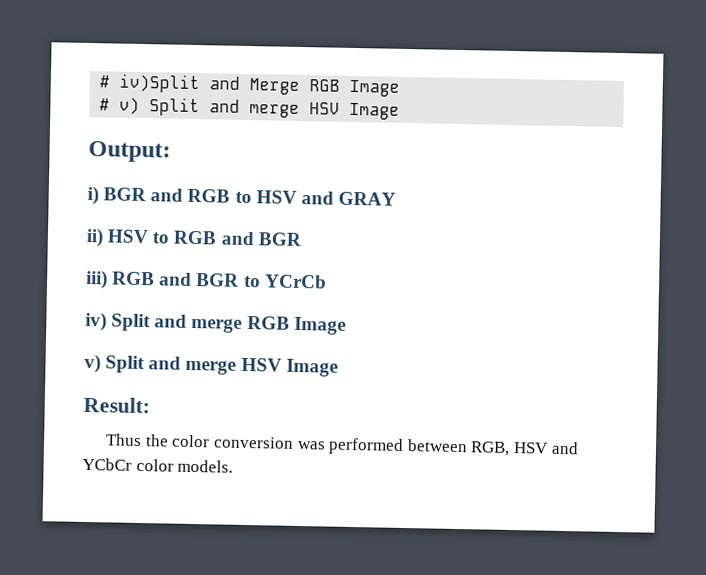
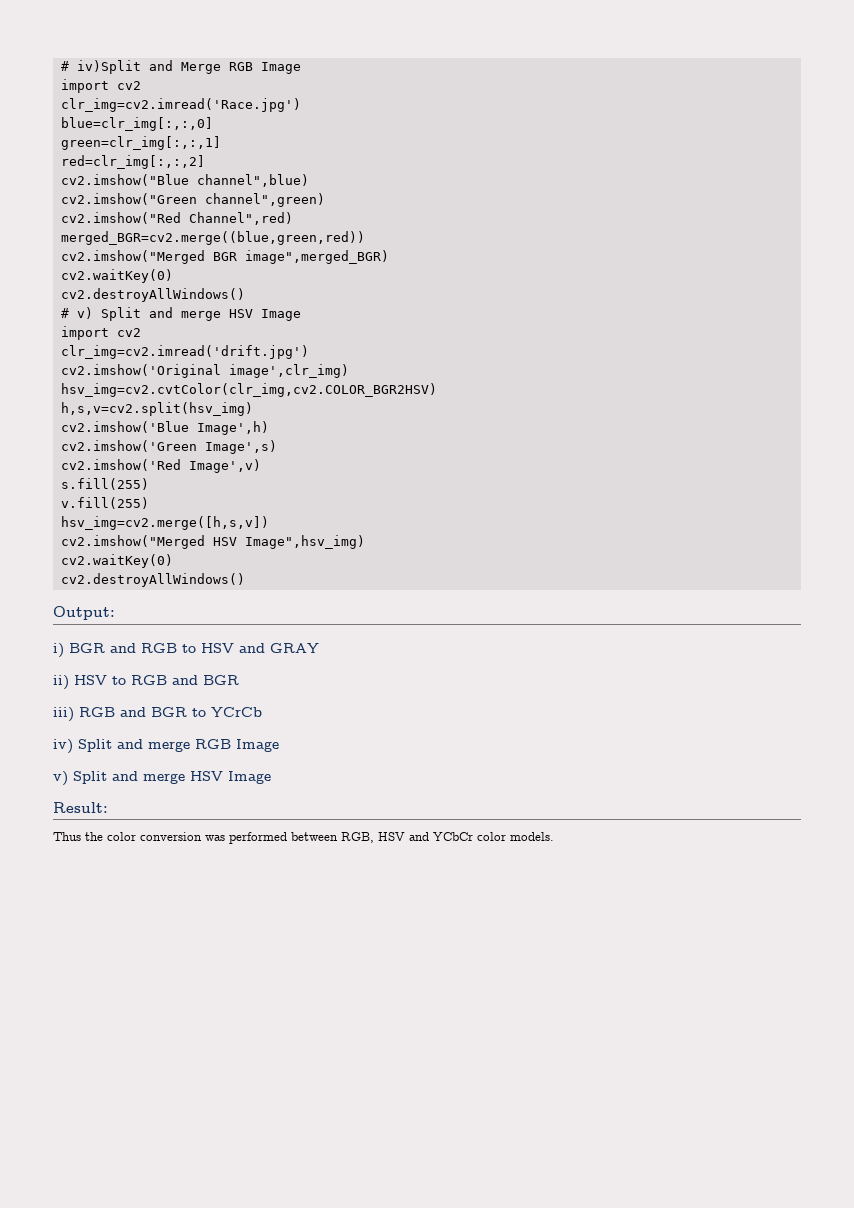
(401, 88) none -> [60,79,141,93] [60,98,301,112] [60,117,213,131] [60,136,221,150] [60,155,205,169] [60,174,309,187] [60,193,325,207] [60,212,293,225] [60,231,365,245] [60,250,389,264] [60,269,173,283] [60,288,245,302] // import cv2 // clr_img=cv2.imread('Race.jpg') // blue=clr_img[:,:,0] // green=clr_img[:,:,1] // red=clr_img[:,:,2] // cv2.imshow("Blue channel",blue) // cv2.imshow("Green channel",green) // cv2.imshow("Red Channel",red) // merged_BGR=cv2.merge((blue,green,red)) // cv2.imshow("Merged BGR image",merged_BGR) // cv2.waitKey(0) // cv2.destroyAllWindows()
(401, 111) none -> [60,326,141,340] [60,345,309,359] [60,364,349,378] [60,383,437,397] [60,402,253,416] [60,421,269,435] [60,440,277,454] [60,459,261,473] [60,478,149,490] [60,497,149,509] [60,516,269,530] [60,535,365,549] [60,554,173,568] [60,573,245,587] // import cv2 // clr_img=cv2.imread('drift.jpg') // cv2.imshow('Original image',clr_img) // hsv_img=cv2.cvtColor(clr_img,cv2.COLOR_BGR2HSV) // h,s,v=cv2.split(hsv_img) // cv2.imshow('Blue Image',h) // cv2.imshow('Green Image',s) // cv2.imshow('Red Image',v) // s.fill(255) // v.fill(255) // hsv_img=cv2.merge([h,s,v]) // cv2.imshow("Merged HSV Image",hsv_img) // cv2.waitKey(0) // cv2.destroyAllWindows()

